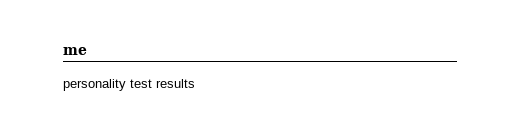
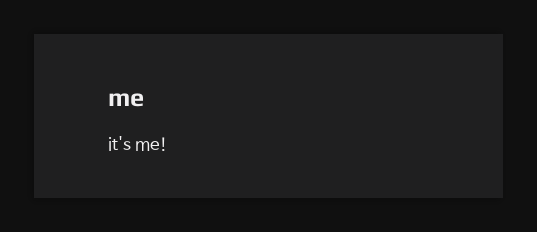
[63,79,195,91] personality test results -> [108,136,169,151] it's me!

